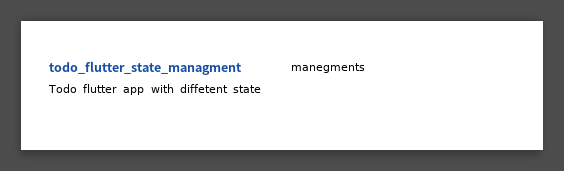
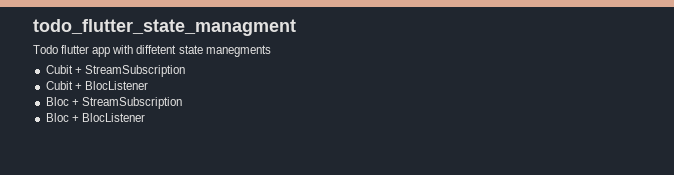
(365, 68) none -> [45,65,185,77] [45,81,148,90] [45,97,182,109] [45,113,145,122] // Cubit + StreamSubscription // Cubit + BlocListener // Bloc + StreamSubscription // Bloc + BlocListener

